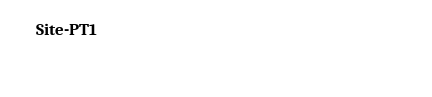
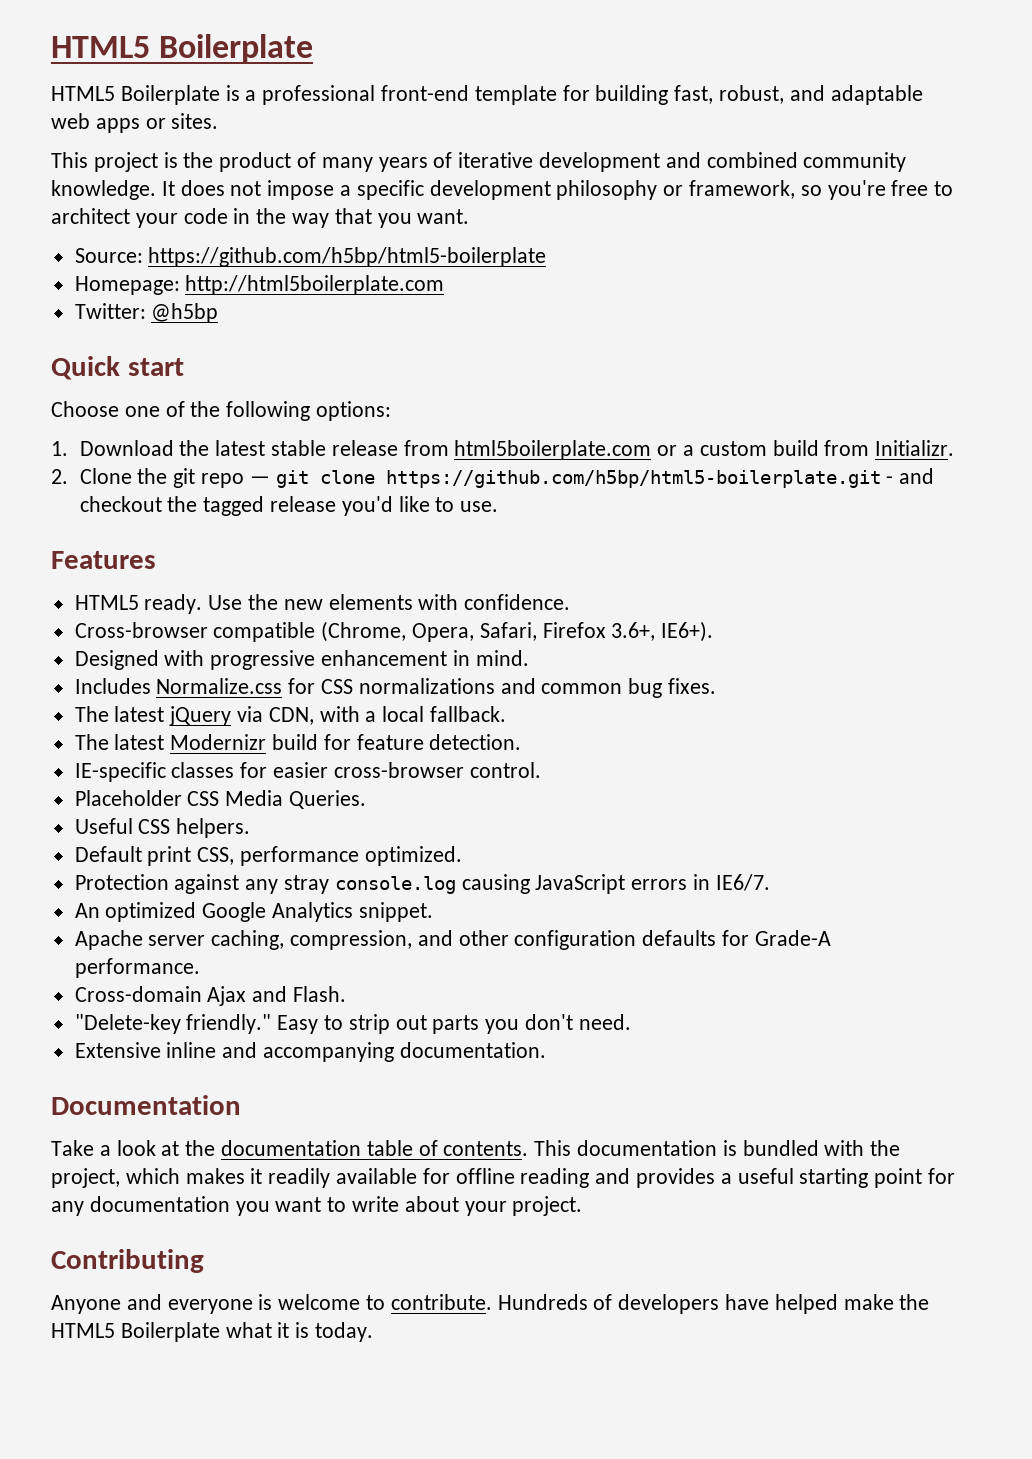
[36,23,97,35] Site-PT1 -> [51,34,314,63] [51,85,923,105] [51,113,219,133] [51,152,907,172] [51,180,954,200] [51,208,470,228] [74,247,547,267] [74,275,445,295] [74,303,219,323] [51,356,184,380] [51,401,392,421] [51,440,955,460] [51,468,935,488] [79,496,499,516] [51,551,156,569] [74,594,571,614] [74,621,714,642] [74,650,529,670] [74,678,717,698] [74,706,507,726] [74,734,522,750] [74,762,541,782] [74,790,367,809] [74,818,251,838] [74,846,462,866] [74,874,770,894] [74,902,433,922] [74,930,831,950] [74,958,200,978] [74,986,347,1006] [74,1014,631,1034] [74,1042,546,1062] [51,1095,241,1115] [51,1140,901,1156] [51,1168,956,1188] [51,1196,583,1216] [51,1249,204,1273] [51,1294,930,1314] [51,1322,374,1342] HTML5 Boilerplate // HTML5 Boilerplate is a professional front-end template for building fast, robust, and adaptable web apps or sites. // This project is the product of many years of iterative development and combined community knowledge. It does not impose a specific development philosophy or framework, so you're free to architect your code in the way that you want. // Source: https://github.com/h5bp/html5-boilerplate // Homepage: http://html5boilerplate.com // Twitter: @h5bp // Quick start // Choose one of the following options: // 1. Download the latest stable release from html5boilerplate.com or a custom build from Initializr. // 2. Clone the git repo — git clone https://github.com/h5bp/html5-boilerplate.git - and checkout the tagged release you'd like to use. // Features // HTML5 ready. Use the new elements with confidence. // Cross-browser compatible (Chrome, Opera, Safari, Firefox 3.6+, IE6+). // Designed with progressive enhancement in mind. // Includes Normalize.css for CSS normalizations and common bug fixes. // The latest jQuery via CDN, with a local fallback. // The latest Modernizr build for feature detection. // IE-specific classes for easier cross-browser control. // Placeholder CSS Media Queries. // Useful CSS helpers. // Default print CSS, performance optimized. // Protection against any stray console.log causing JavaScript errors in IE6/7. // An optimized Google Analytics snippet. // Apache server caching, compression, and other configuration defaults for Grade-A performance. // Cross-domain Ajax and Flash. // "Delete-key friendly." Easy to strip out parts you don't need. // Extensive inline and accompanying documentation. // Documentation // Take a look at the documentation table of contents. This documentation is bundled with the project, which makes it readily available for offline reading and provides a useful starting point for any documentation you want to write about your project. // Contributing // Anyone and everyone is welcome to contribute. Hundreds of developers have helped make the HTML5 Boilerplate what it is today.

